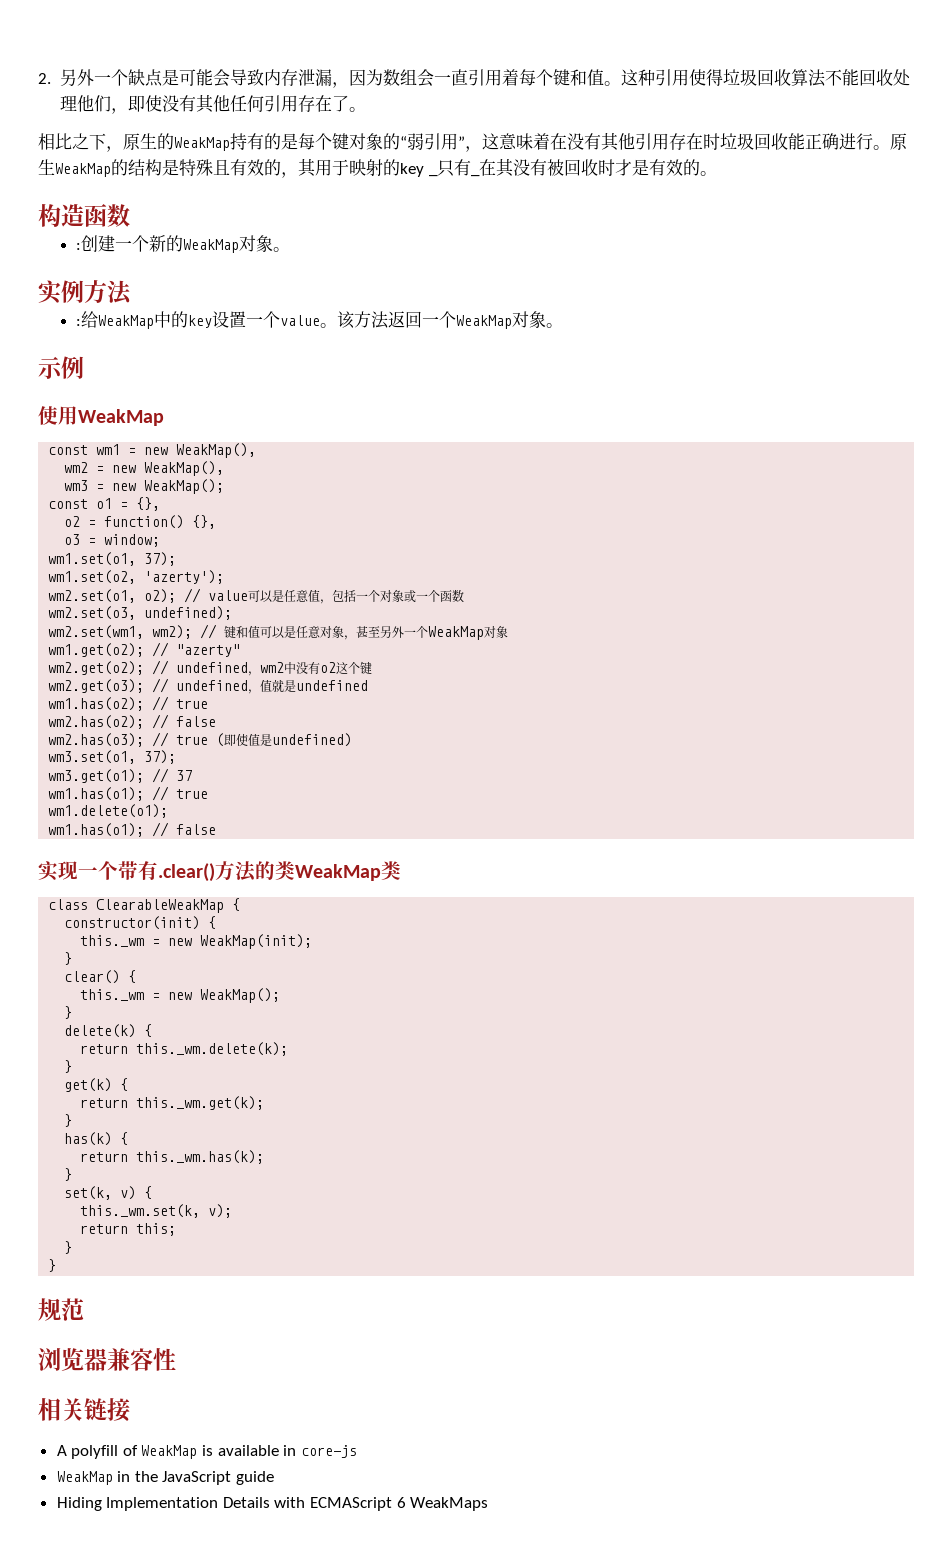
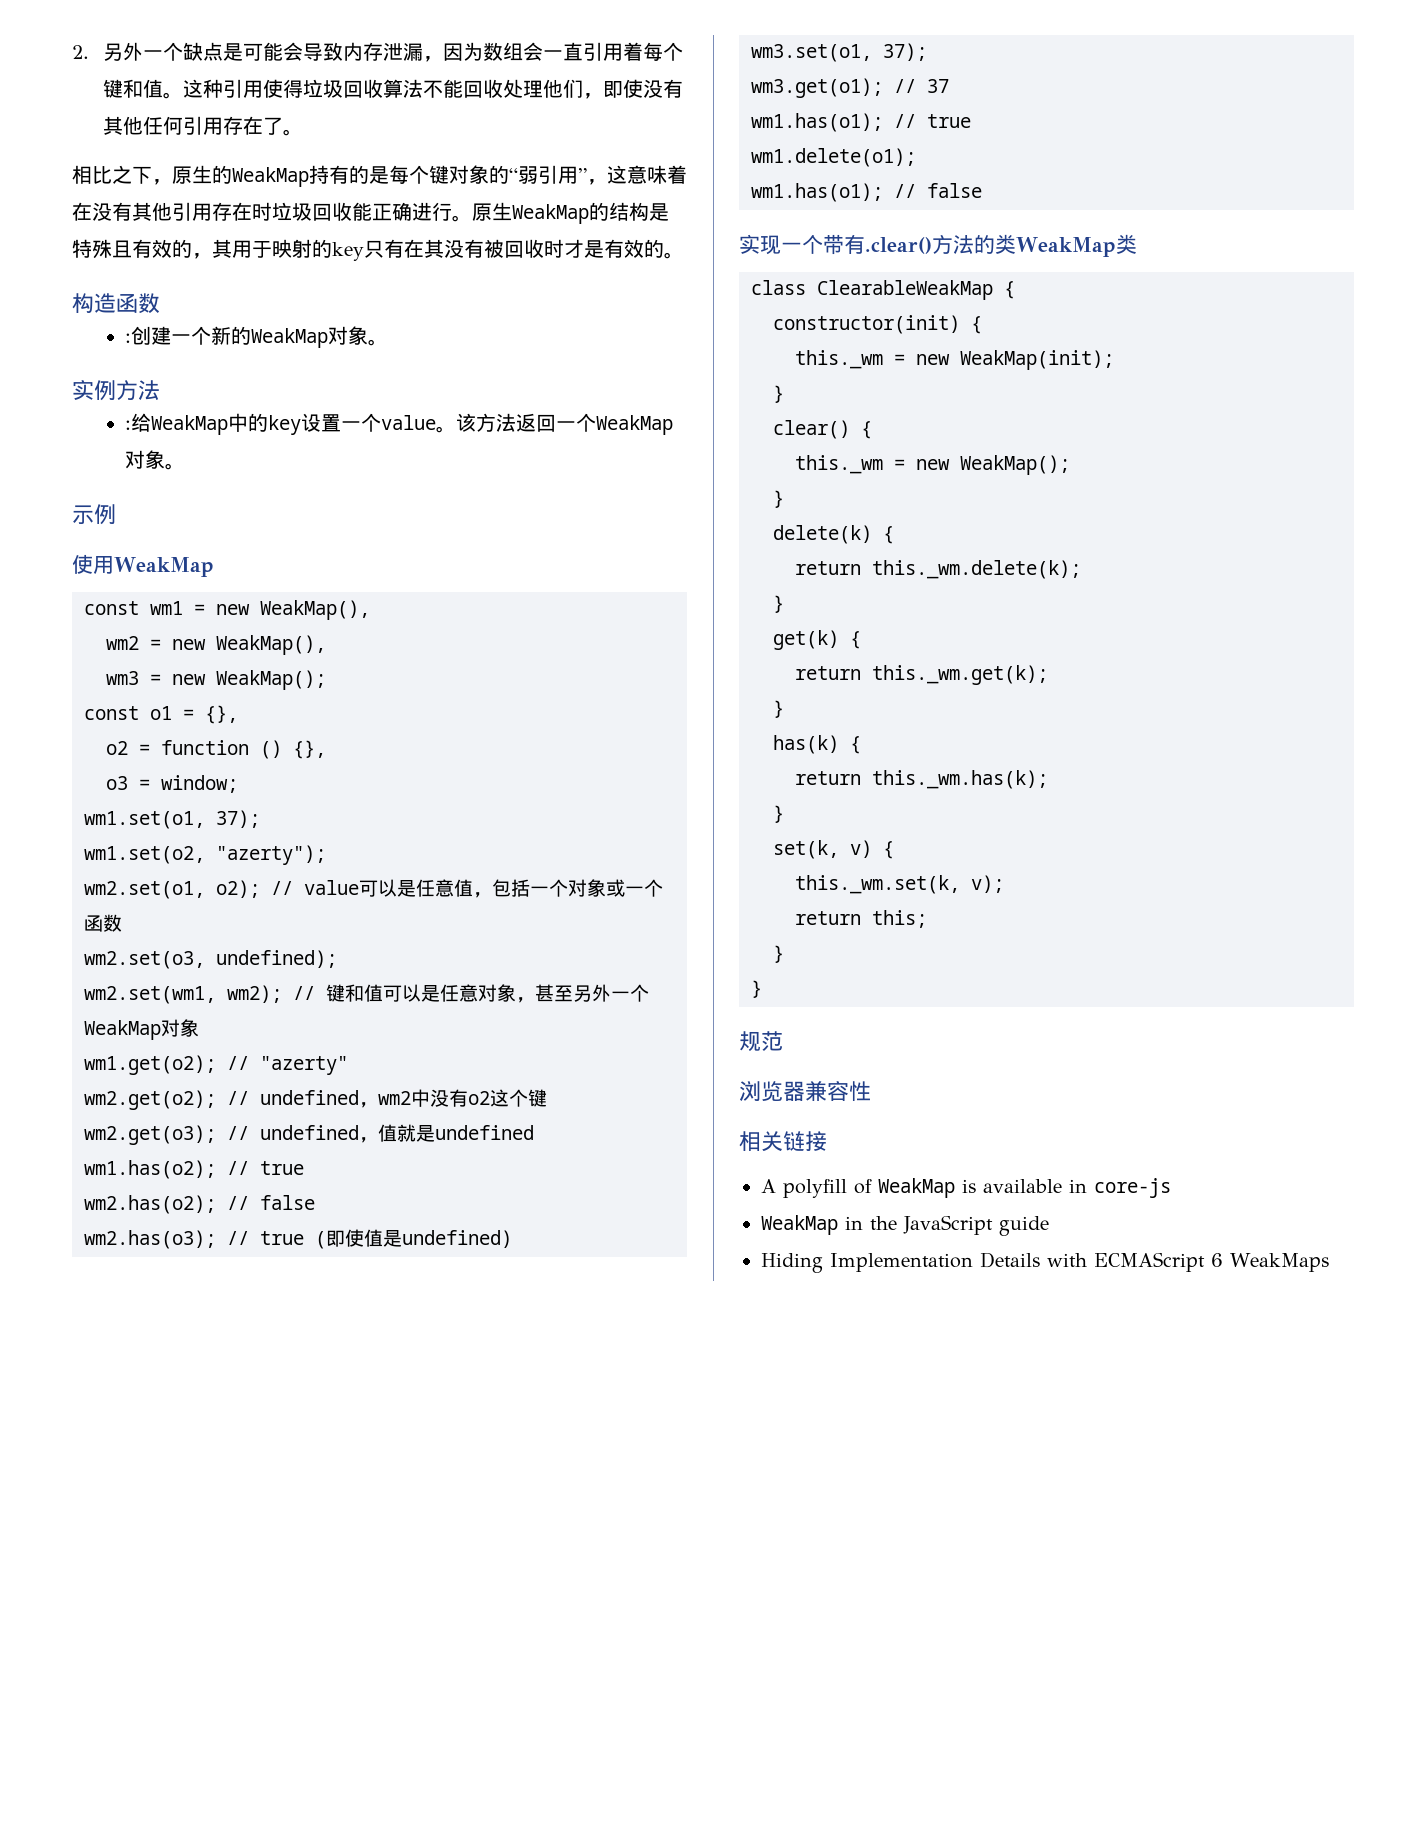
[428,159,480,177] _只有_ -> [364,239,404,258] 只有
[104,515,185,529] function() -> [161,740,282,759] function ()
[144,570,225,584] 'azerty'); -> [216,845,326,865] "azerty");

